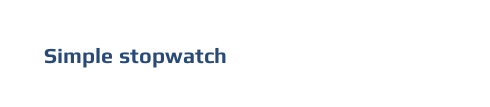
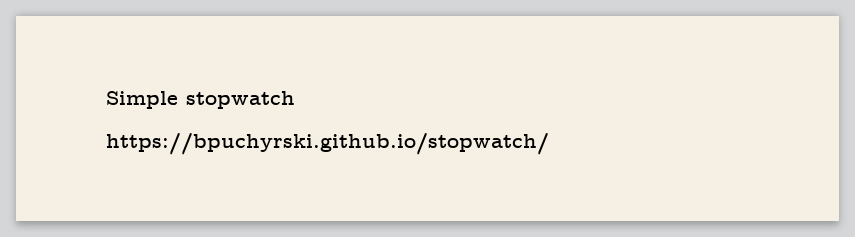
(227, 57) none -> [106,133,549,155] // https://bpuchyrski.github.io/stopwatch/

